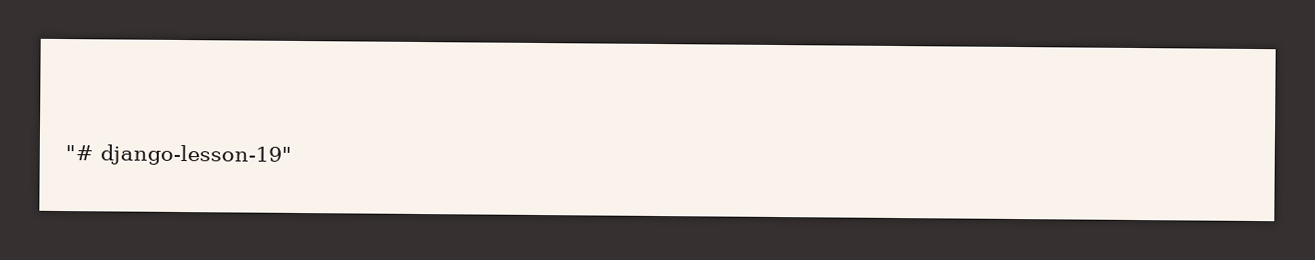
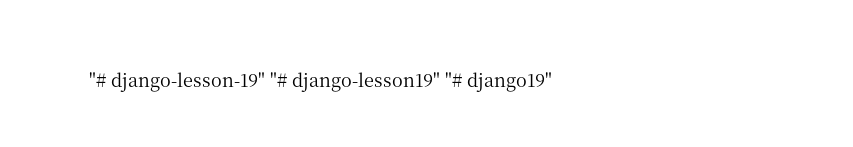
(292, 155) none -> [270,72,552,92] "# django-lesson19" "# django19"

